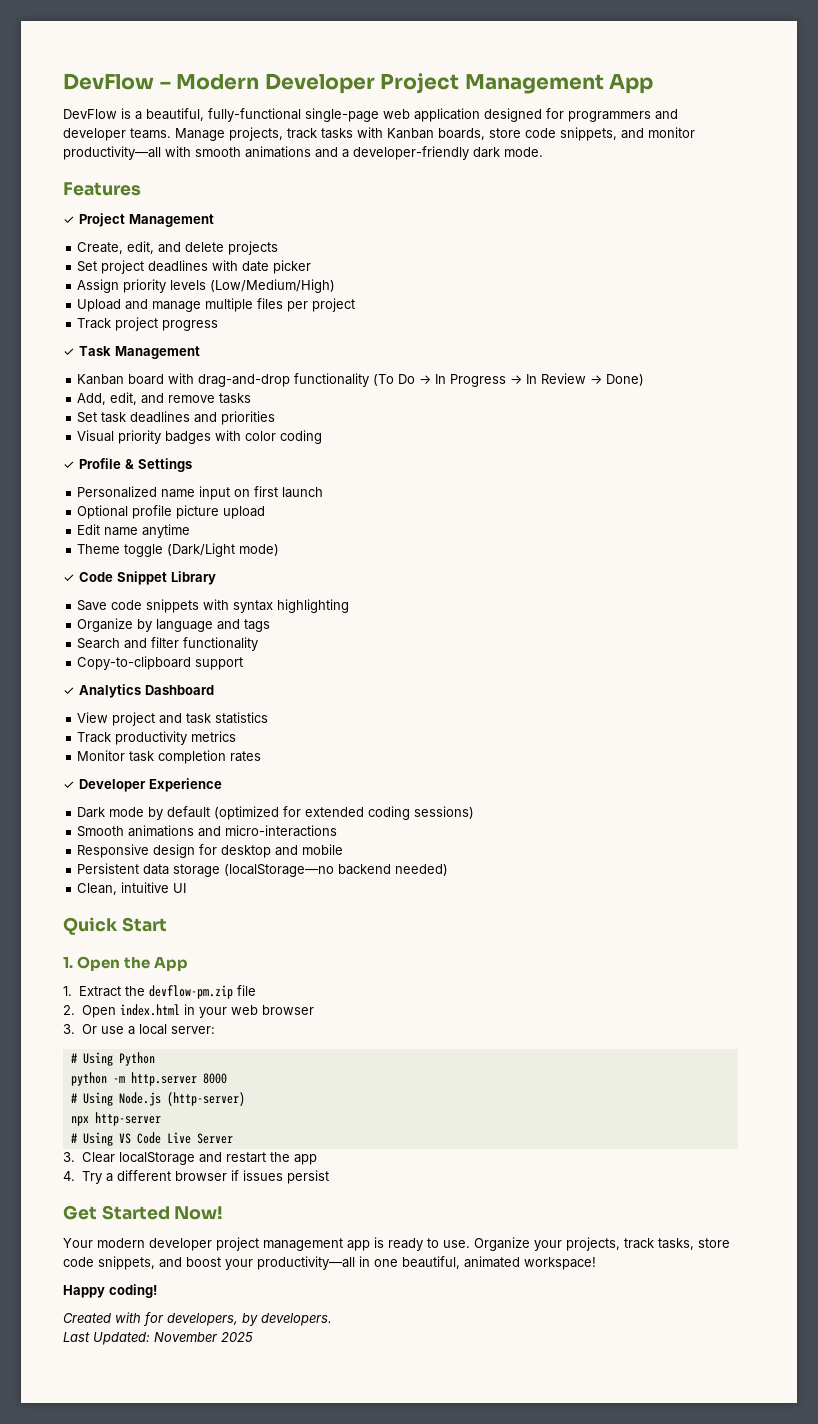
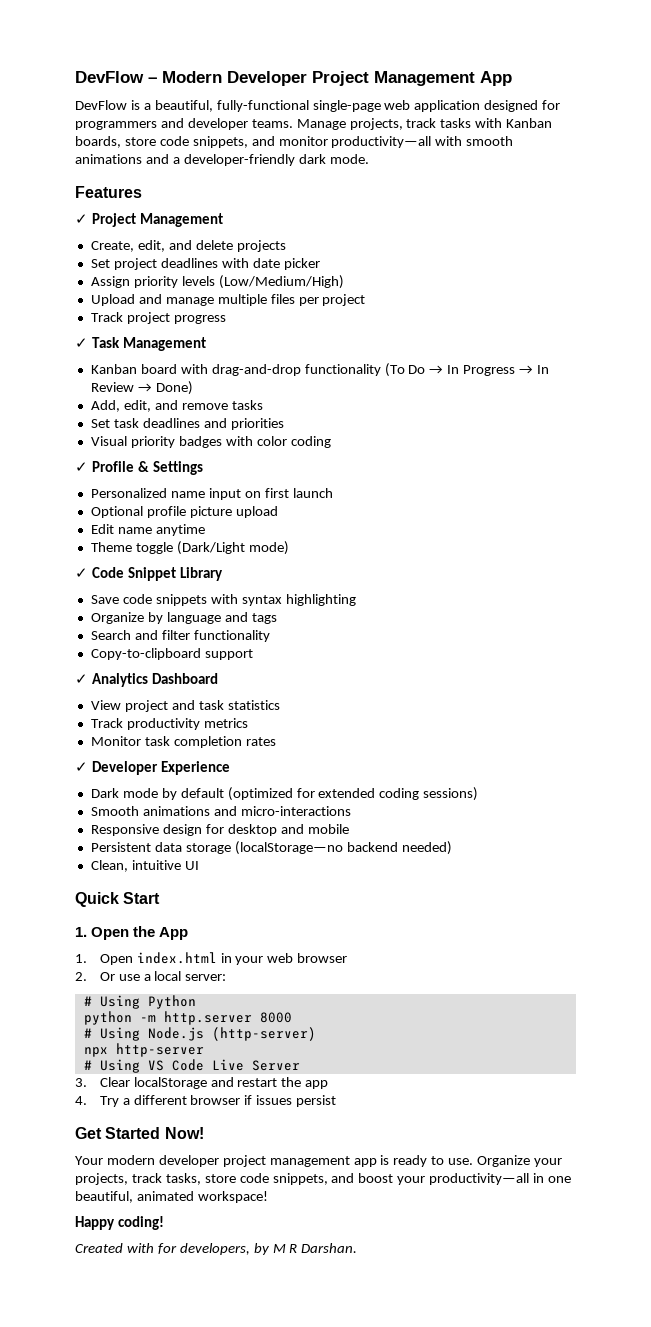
[78,985,256,999] [63,1005,75,1015] Extract the devflow-pm.zip file // 2. -> (87, 958) none
[63,1024,75,1034] 3. -> [75,972,87,981] 2.
[261,1313,332,1326] [63,1332,253,1345] developers. // Last Updated: November 2025 -> [272,1243,358,1253] M R Darshan.

